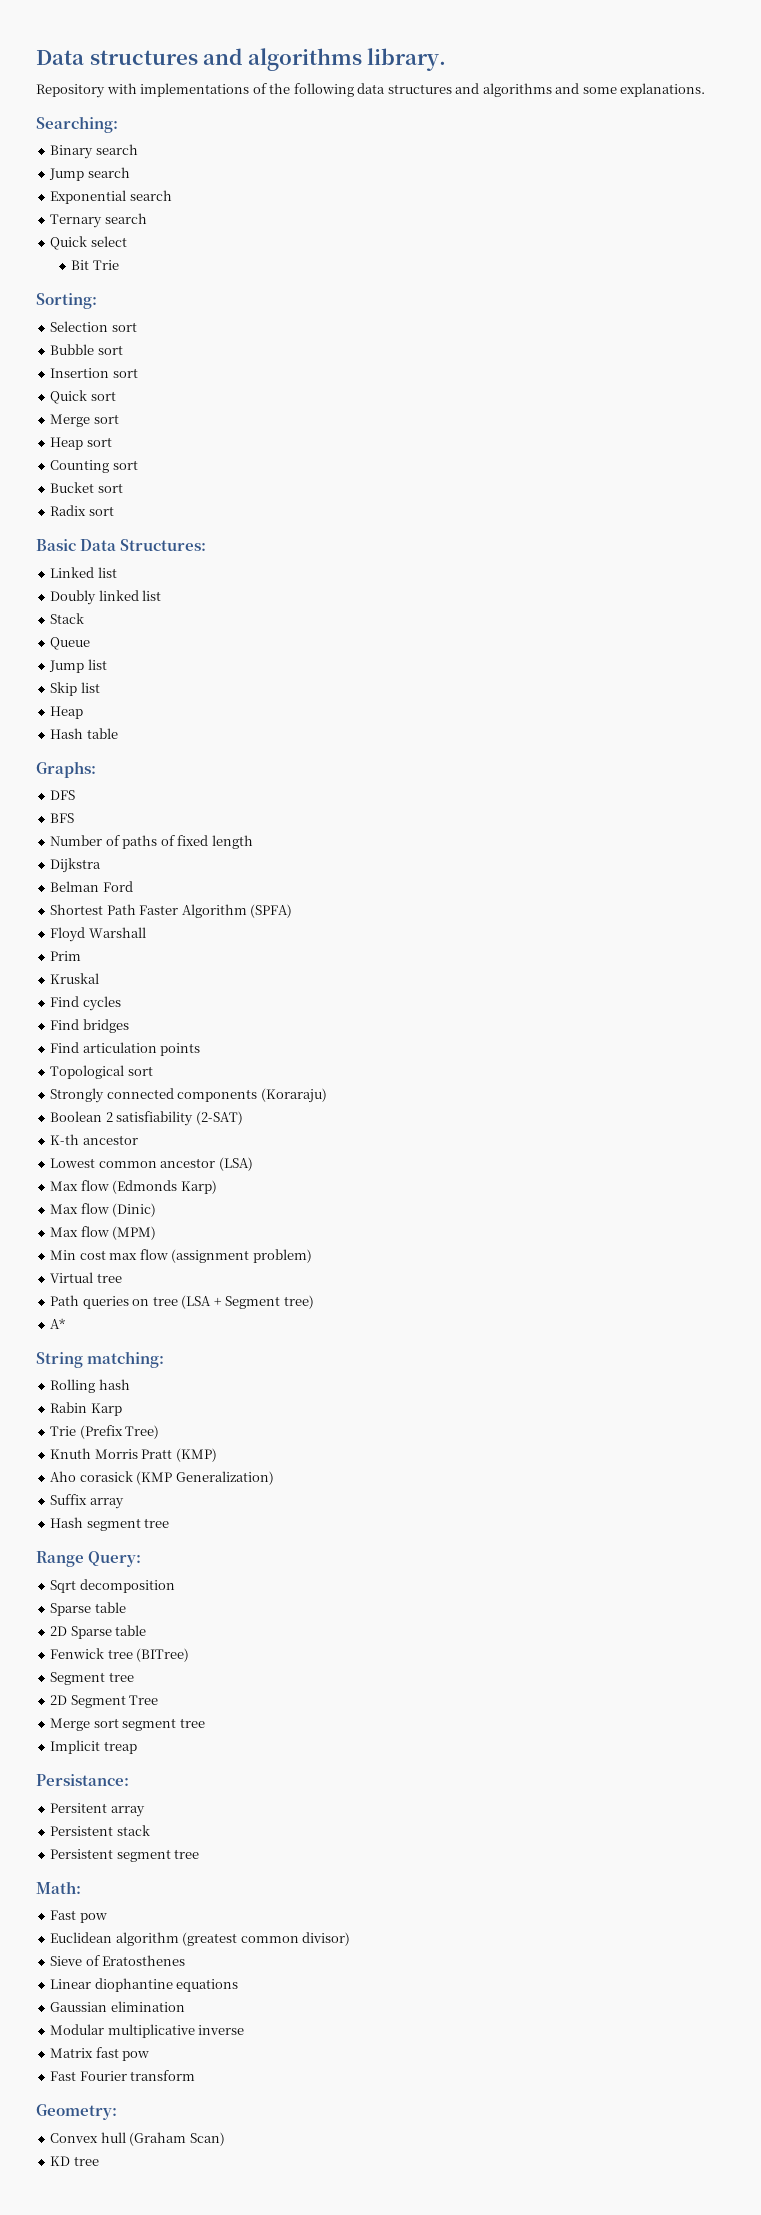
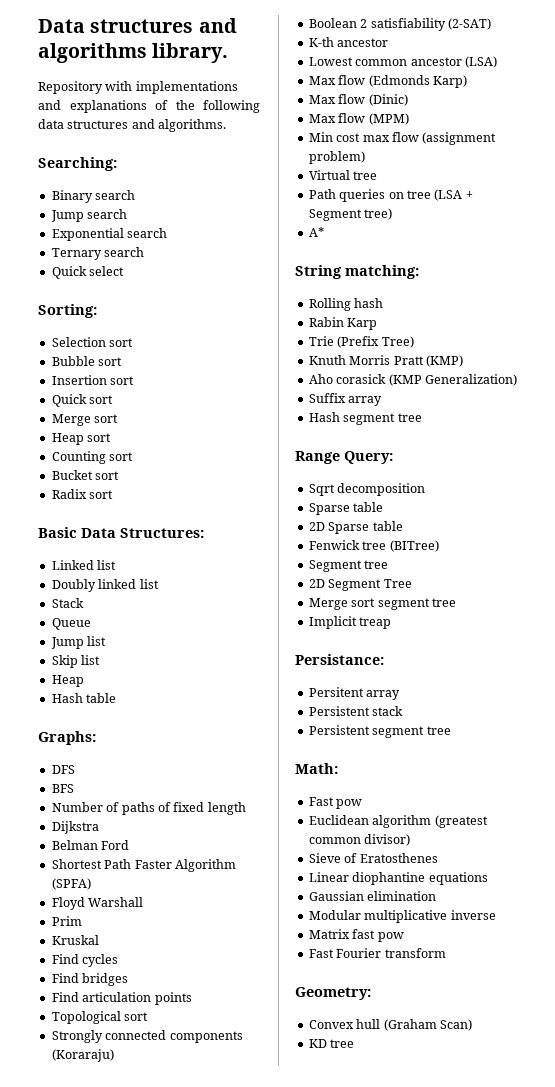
(250, 90) none -> [38,100,147,113] and explanations
[482,83,706,97] algorithms and some explanations. -> [158,119,227,132] algorithms.
[71,260,119,270] // Bit Trie -> (125, 271) none

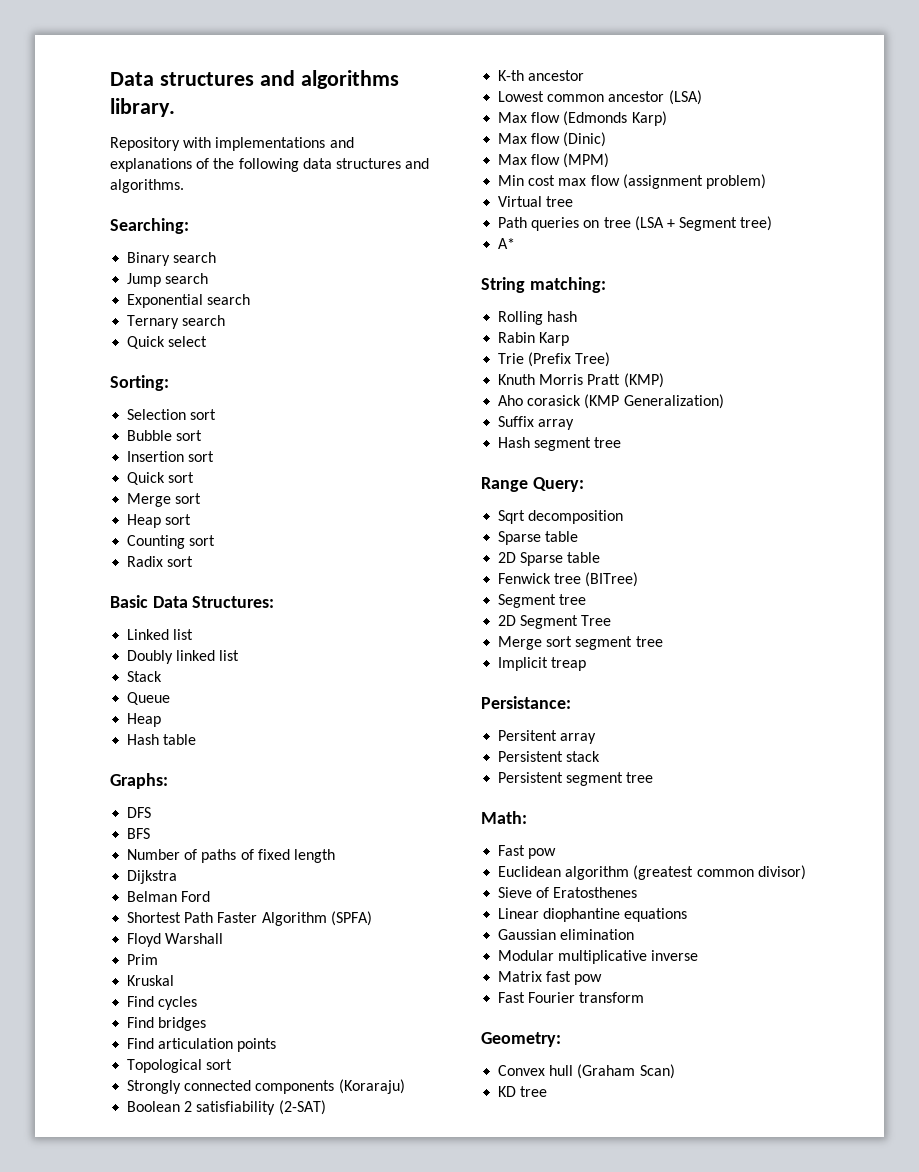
[51,470,120,480] // Bucket sort -> (216, 540) none
[50,636,107,649] [51,655,101,668] // Jump list // Skip list -> (171, 698) none

